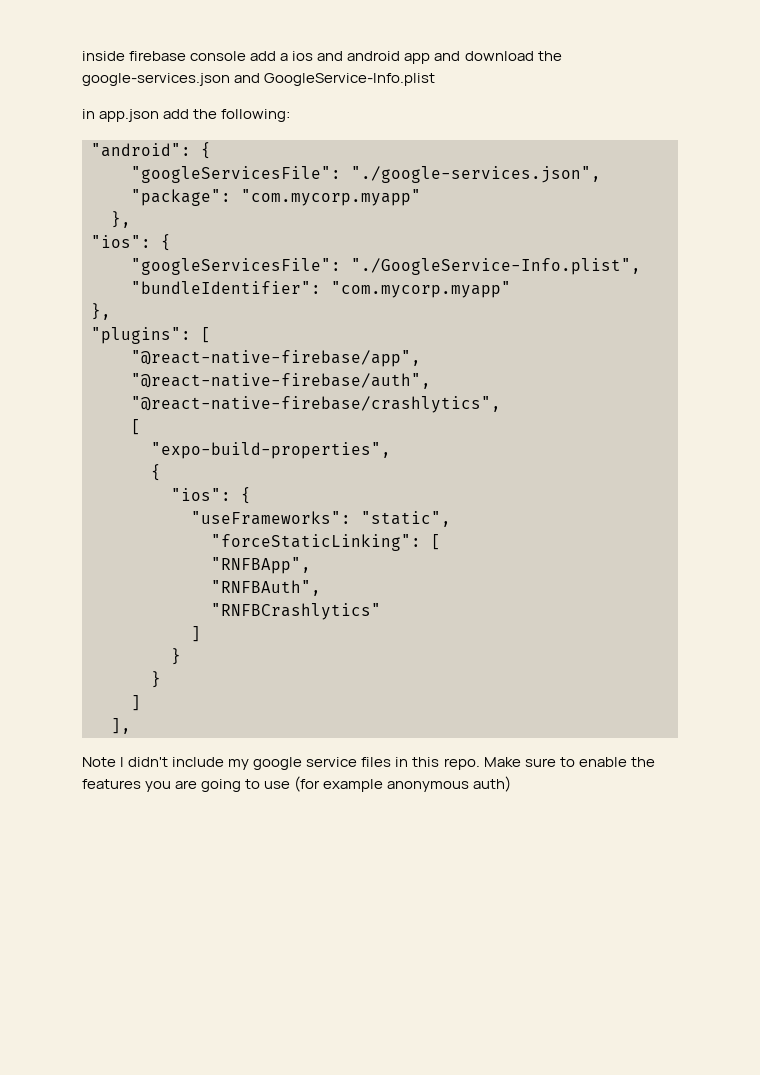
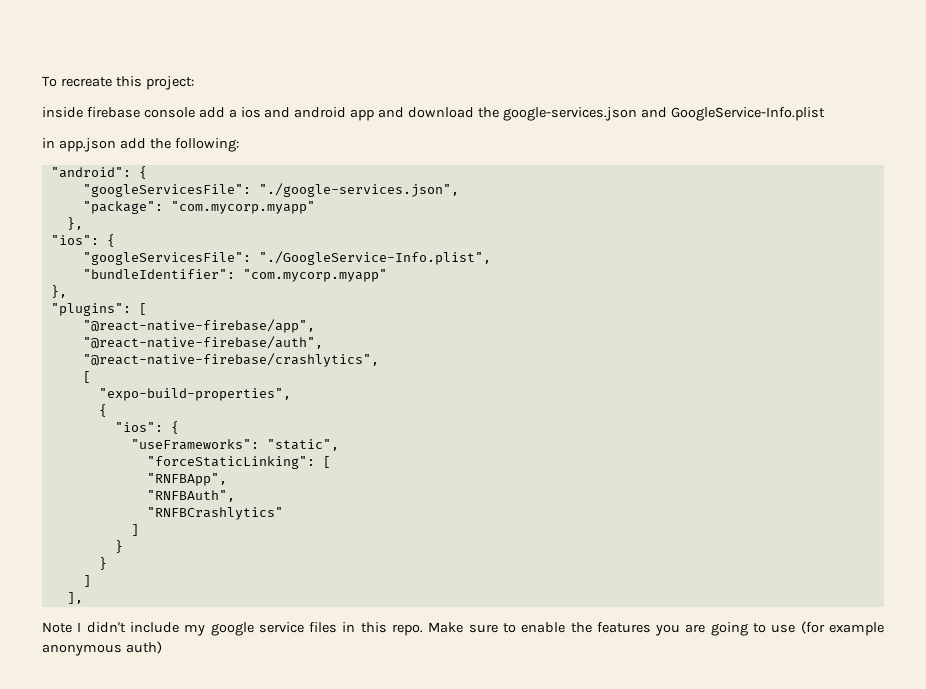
(82, 56) none -> [42,76,194,90] To recreate this project: //

